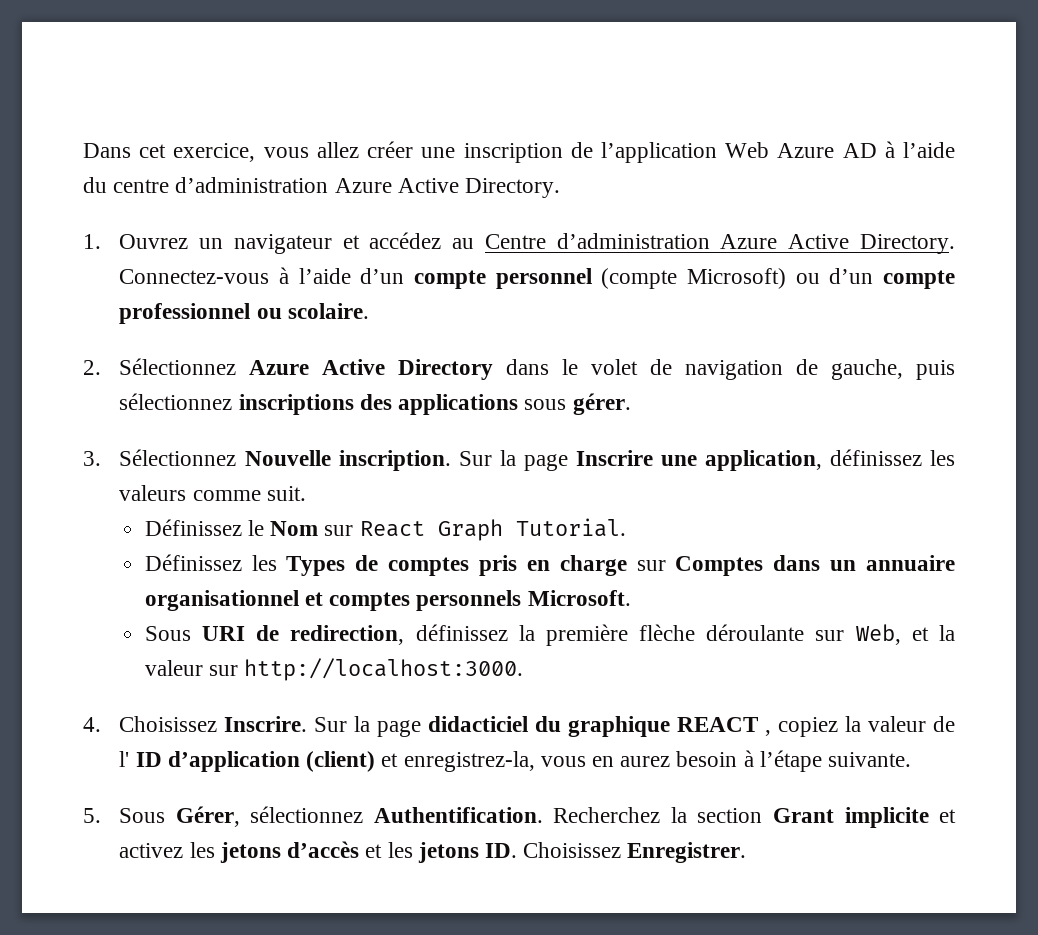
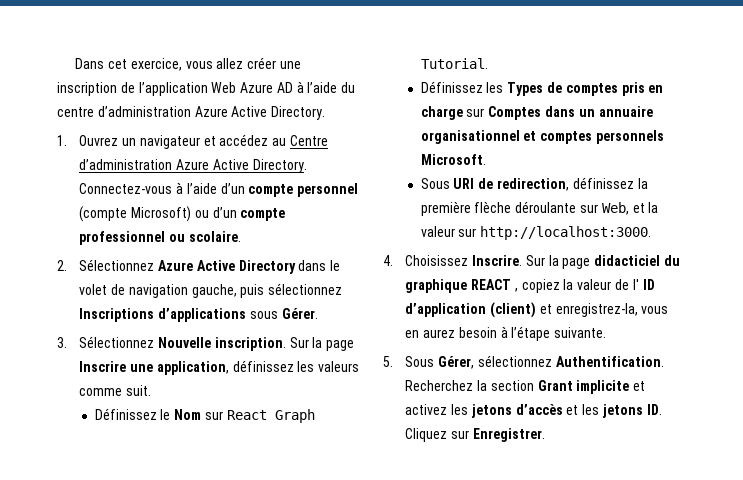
[796,359,819,375] de -> (188, 291) none
[238,393,631,415] inscriptions des applications sous gérer. -> [79,308,318,322] Inscriptions d’applications sous Gérer.
[523,842,622,858] Choisissez -> [405,428,470,442] Cliquez sur

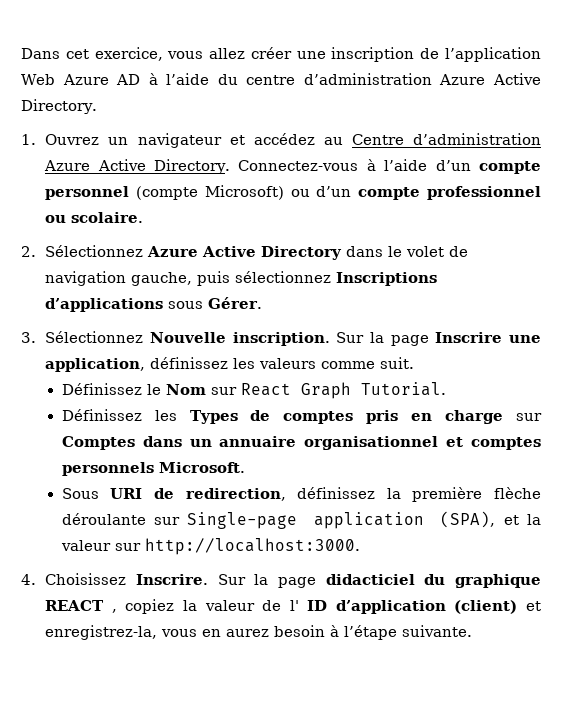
[601,202,629,215] Web, -> [187,511,496,529] Single-page application (SPA),
[383,355,664,369] [405,380,646,394] [405,404,662,418] [405,428,545,442] // 5. Sous Gérer, sélectionnez Authentification. Recherchez la section Grant implicite et activez les jetons d’accès et les jetons ID. Cliquez sur Enregistrer. -> (473, 631) none

